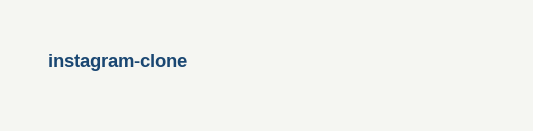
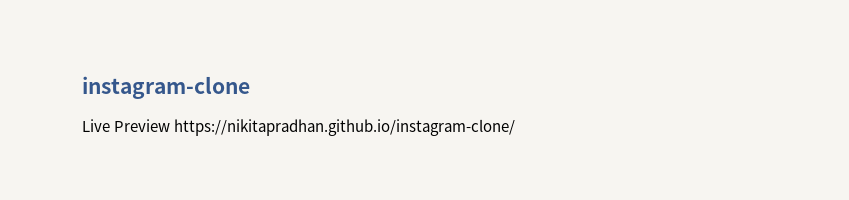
(187, 62) none -> [82,119,516,136] // Live Preview https://nikitapradhan.github.io/instagram-clone/

